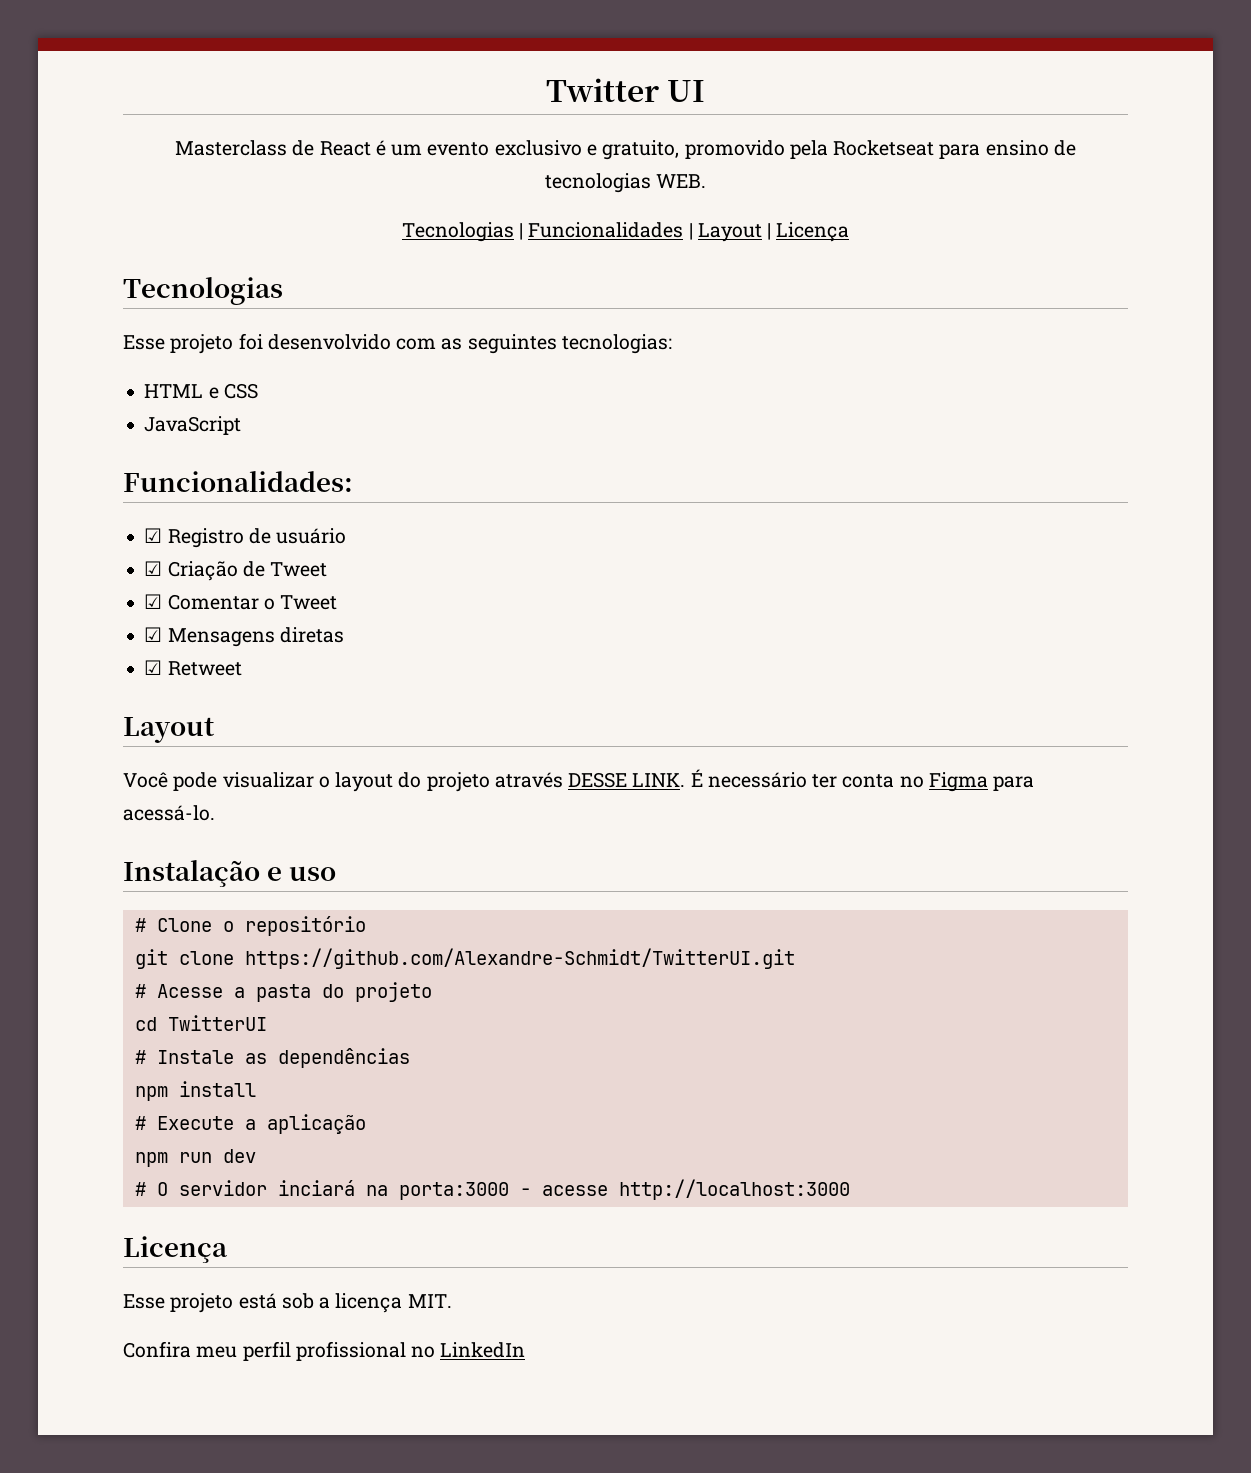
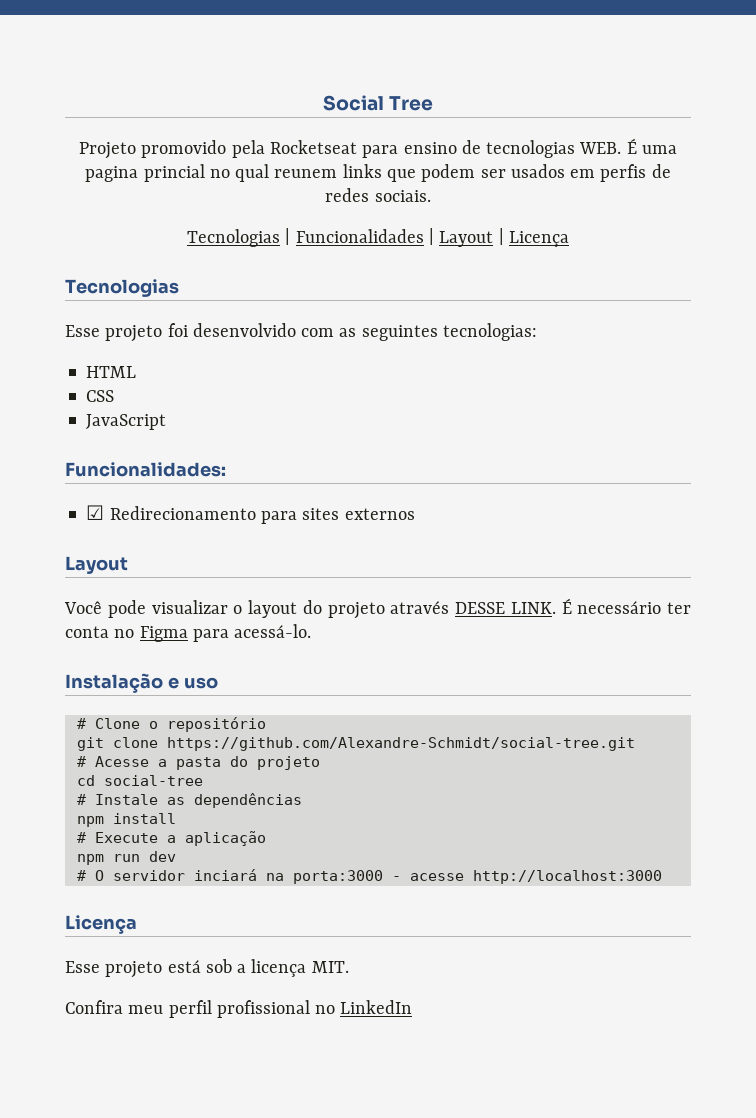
[545,78,706,102] [175,140,680,160] Twitter UI // Masterclass de React é um evento exclusivo e gratuito, -> [322,95,434,111] [79,142,137,159] Social Tree // Projeto
(707, 181) none -> [626,138,677,154] [85,164,671,182] [325,188,431,202] É uma pagina princial no qual reunem links que podem ser usados em perfis de redes sociais.
[208,387,219,399] e -> (137, 372) //
[167,528,347,548] [144,561,328,581] [144,594,338,610] [144,627,344,647] [144,660,242,676] Registro de usuário // ☑ Criação de Tweet // ☑ Comentar o Tweet // ☑ Mensagens diretas // ☑ Retweet -> [109,506,415,524] Redirecionamento para sites externos
[244,948,795,969] https://github.com/Alexandre-Schmidt/TwitterUI.git -> [166,737,635,751] https://github.com/Alexandre-Schmidt/social-tree.git
[167,1015,267,1031] TwitterUI -> [103,775,203,786] social-tree

